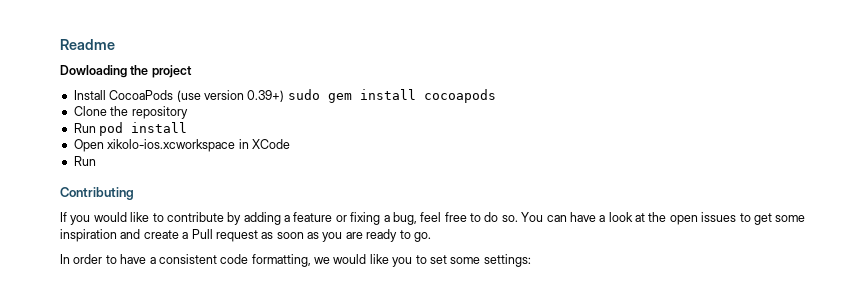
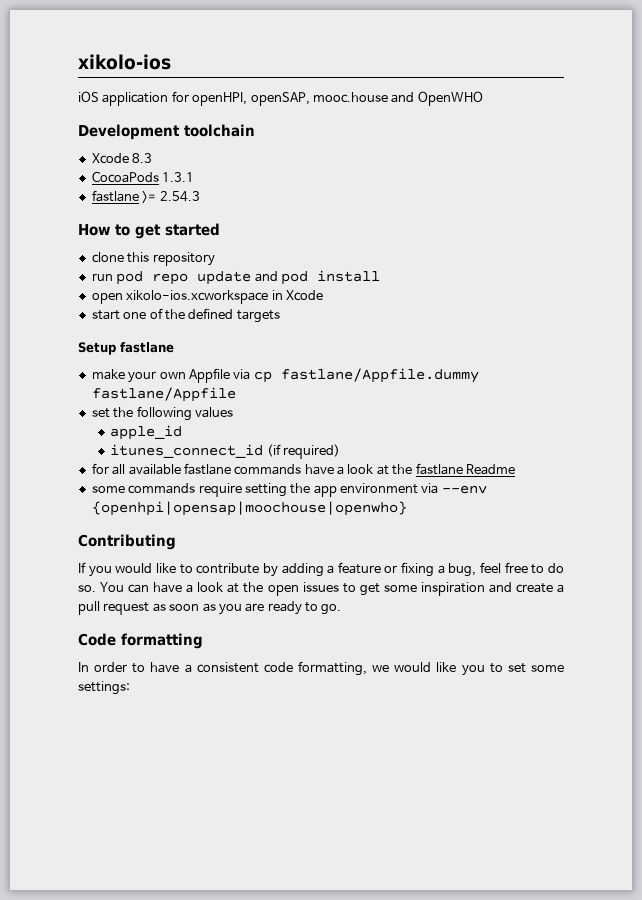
[60,39,115,50] [60,65,192,78] [73,89,496,103] [73,106,188,119] [73,123,96,133] Readme // Dowloading the project // Install CocoaPods (use version 0.39+) sudo gem install cocoapods // Clone the repository // Run -> [78,54,171,70] [78,91,483,106] [78,124,255,140] [91,153,153,164] [91,171,195,183] [91,190,200,204] [78,223,220,239] [91,252,215,266] [91,271,278,285] xikolo-ios // iOS application for openHPI, openSAP, mooc.house and OpenWHO // Development toolchain // Xcode 8.3 // CocoaPods 1.3.1 // fastlane >= 2.54.3 // How to get started // clone this repository // run pod repo update and
[73,139,104,152] Open -> [91,293,123,304] open
[251,139,290,149] [73,156,96,166] XCode // Run -> [285,290,323,301] [91,308,280,323] [78,342,174,355] [91,368,479,383] [91,387,236,402] [91,406,233,421] [110,425,183,440] [110,444,341,459] [91,463,515,475] [91,483,487,497] [91,501,407,516] Xcode // start one of the defined targets // Setup fastlane // make your own Appfile via cp fastlane/Appfile.dummy fastlane/Appfile // set the following values // apple_id // itunes_connect_id (if required) // for all available fastlane commands have a look at the fastlane Readme // some commands require setting the app environment via --env {openhpi|opensap|moochouse|openwho}
[191,229,213,239] Pull -> [78,601,100,615] pull
(431, 237) none -> [78,633,203,649] // Code formatting

